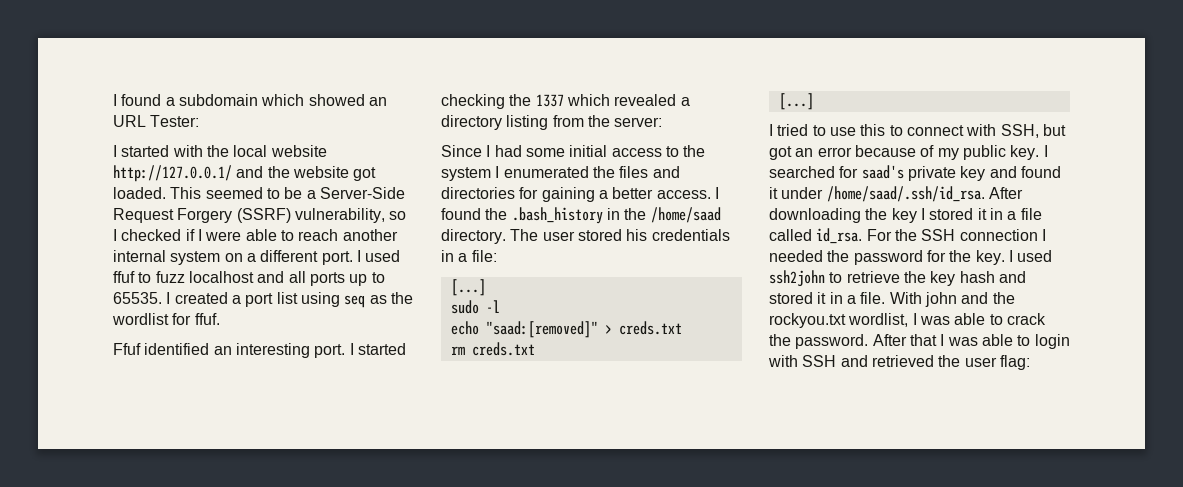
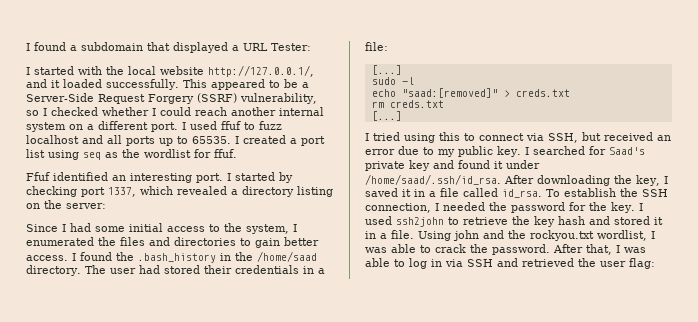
[261,94,387,106] which showed an -> [147,42,239,53] that displayed a
[113,165,377,182] [113,187,263,199] http://127.0.0.1/ and the website got loaded. This seemed -> [208,65,314,77] [26,79,265,90] http://127.0.0.1/, and it loaded successfully. This appeared
[185,229,294,241] if I were able to -> [102,107,191,116] whether I could
[441,94,564,109] checking the 1337 -> [279,172,293,183] [26,186,136,197] by checking port 1337,
[552,115,584,127] from -> [26,203,40,209] on
[441,167,491,181] system -> [246,224,289,234] system,
[519,187,608,202] for gaining a -> [240,238,280,248] to gain
[577,229,648,241] stored his -> [138,265,232,274] had stored their
[812,125,856,136] to use -> [404,133,435,143] using
[966,124,997,136] with -> [526,133,544,141] via
[769,146,792,160] got -> [604,132,653,141] received
[854,145,935,157] because of -> [398,146,434,155] due to
[861,165,904,179] saad's -> [608,147,645,155] Saad's
[891,208,974,223] key I stored -> [636,175,668,186] [365,188,398,197] key, I saved
[866,229,892,241] For -> [546,188,616,197] To establish
[959,229,1038,241] connection -> [365,203,431,213] connection,
[889,292,922,304] With -> [418,231,451,241] Using
[909,334,1070,349] [768,355,798,367] that I was able to login with -> [586,244,646,255] [365,258,463,269] that, I was able to log in via

